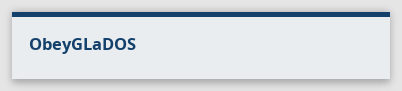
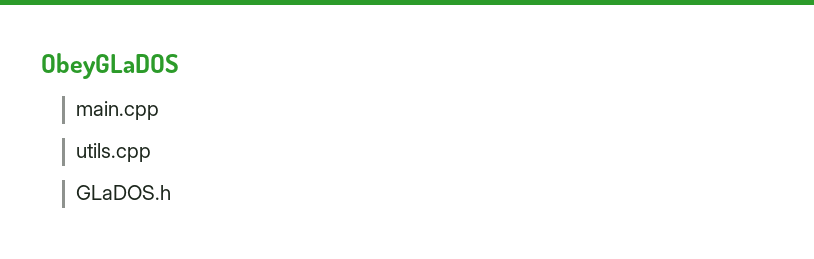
(136, 46) none -> [76,101,160,120] [76,143,152,162] [76,185,172,200] // main.cpp // utils.cpp // GLaDOS.h

